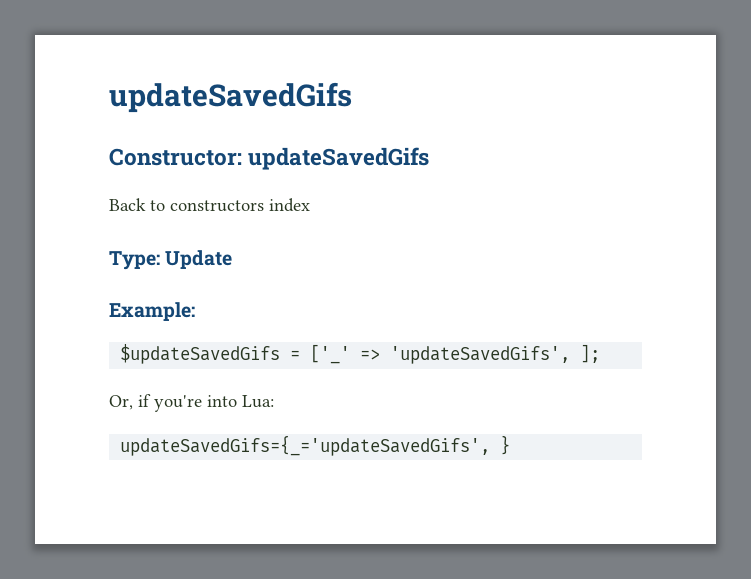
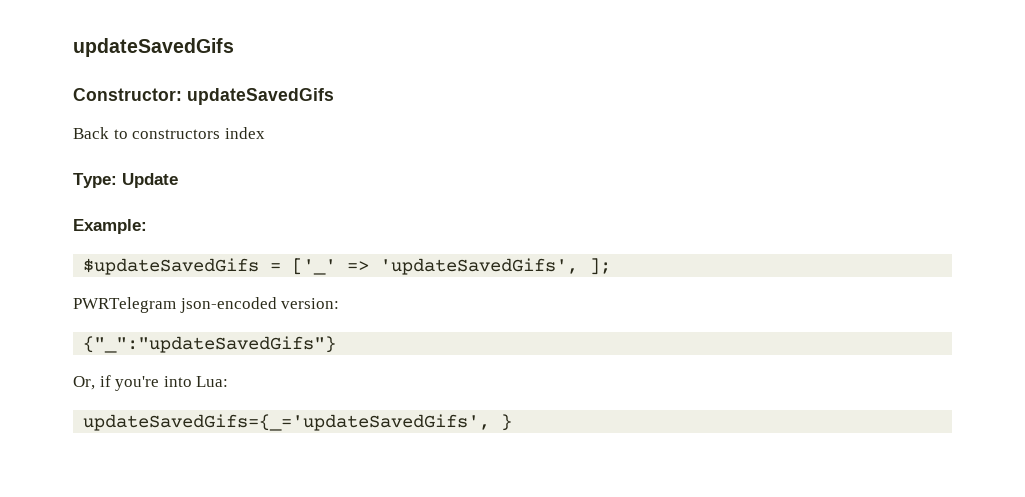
(601, 353) none -> [73,297,340,313] [83,336,337,353] // PWRTelegram json-encoded version: // {"_":"updateSavedGifs"}

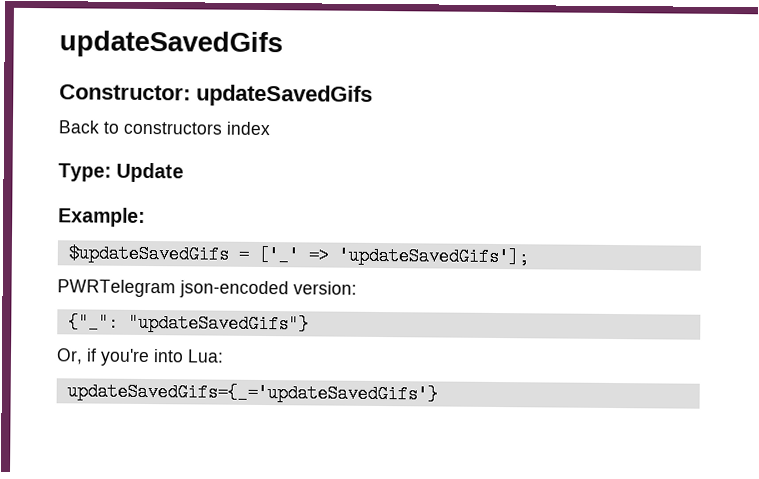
[380,258,612,275] 'updateSavedGifs', ]; -> [337,246,529,267] 'updateSavedGifs'];
[83,336,337,353] {"_":"updateSavedGifs"} -> [67,313,309,334] {"_": "updateSavedGifs"}
[83,414,513,431] updateSavedGifs={_='updateSavedGifs', } -> [66,382,438,404] updateSavedGifs={_='updateSavedGifs'}

